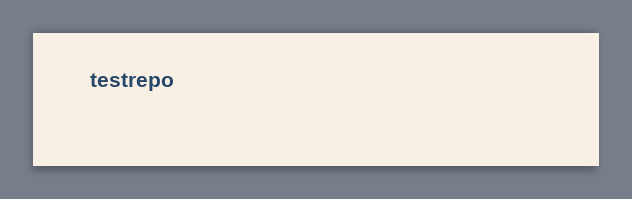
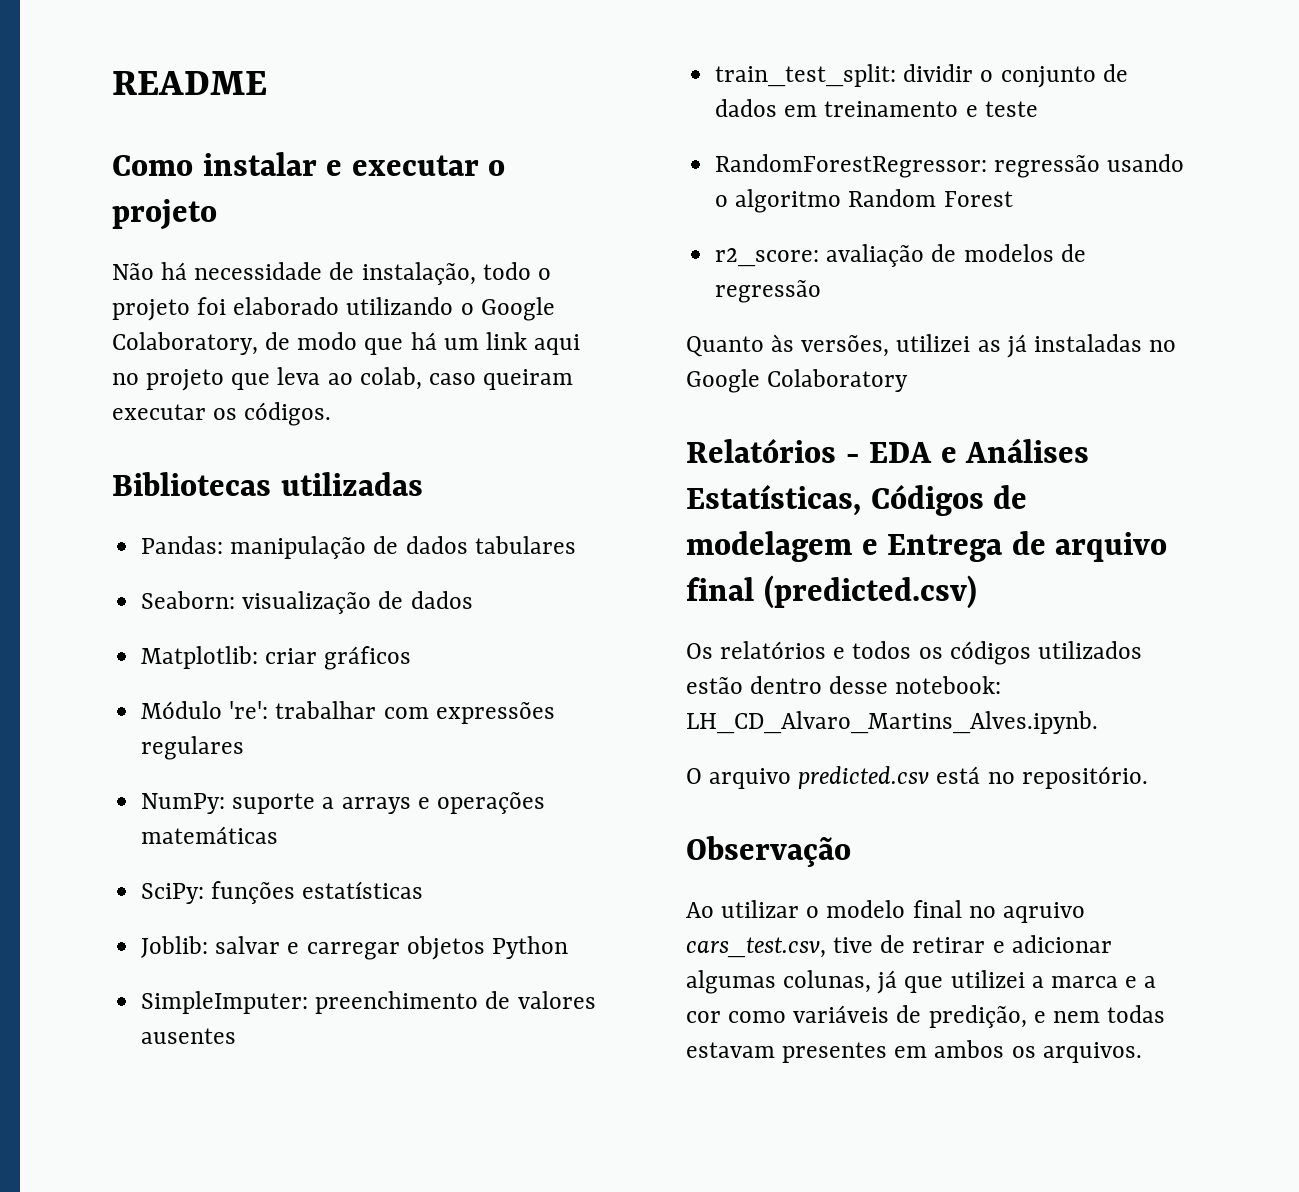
[90,73,174,91] testrepo -> [112,71,267,95] [112,152,506,176] [112,199,217,230] [112,262,551,285] [112,297,555,321] [112,332,581,355] [112,367,574,391] [112,402,332,426] [112,472,423,496] [141,536,576,559] [141,591,473,614] [141,646,412,670] [141,701,555,724] [141,736,245,760] [141,792,545,814] [141,826,279,844] [141,881,424,904] [141,936,568,960] [141,991,596,1014] [141,1028,237,1044] [715,64,1128,88] [715,99,1038,117] [715,154,1185,178] [715,189,1013,213] [715,244,1086,267] [715,280,822,303] [686,334,1177,358] [686,369,909,393] [686,438,1090,463] [686,484,1028,516] [686,531,1168,562] [686,575,977,609] [686,641,1142,665] [686,676,1002,694] [686,711,1098,734] [686,766,1148,789] [686,836,851,867] [686,900,1085,923] [686,935,1112,958] [686,970,1157,994] [686,1005,1166,1028] [686,1040,1142,1063] README // Como instalar e executar o projeto // Não há necessidade de instalação, todo o projeto foi elaborado utilizando o Google Colaboratory, de modo que há um link aqui no projeto que leva ao colab, caso queiram executar os códigos. // Bibliotecas utilizadas // Pandas: manipulação de dados tabulares // Seaborn: visualização de dados // Matplotlib: criar gráficos // Módulo 're': trabalhar com expressões regulares // NumPy: suporte a arrays e operações matemáticas // SciPy: funções estatísticas // Joblib: salvar e carregar objetos Python // SimpleImputer: preenchimento de valores ausentes // train_test_split: dividir o conjunto de dados em treinamento e teste // RandomForestRegressor: regressão usando o algoritmo Random Forest // r2_score: avaliação de modelos de regressão // Quanto às versões, utilizei as já instaladas no Google Colaboratory // Relatórios - EDA e Análises Estatísticas, Códigos de modelagem e Entrega de arquivo final (predicted.csv) // Os relatórios e todos os códigos utilizados estão dentro desse notebook: LH_CD_Alvaro_Martins_Alves.ipynb. // O arquivo predicted.csv está no repositório. // Observação // Ao utilizar o modelo final no aqruivo cars_test.csv, tive de retirar e adicionar algumas colunas, já que utilizei a marca e a cor como variáveis de predição, e nem todas estavam presentes em ambos os arquivos.

